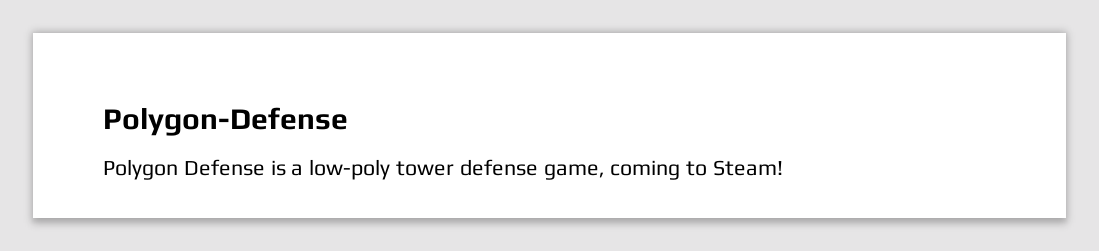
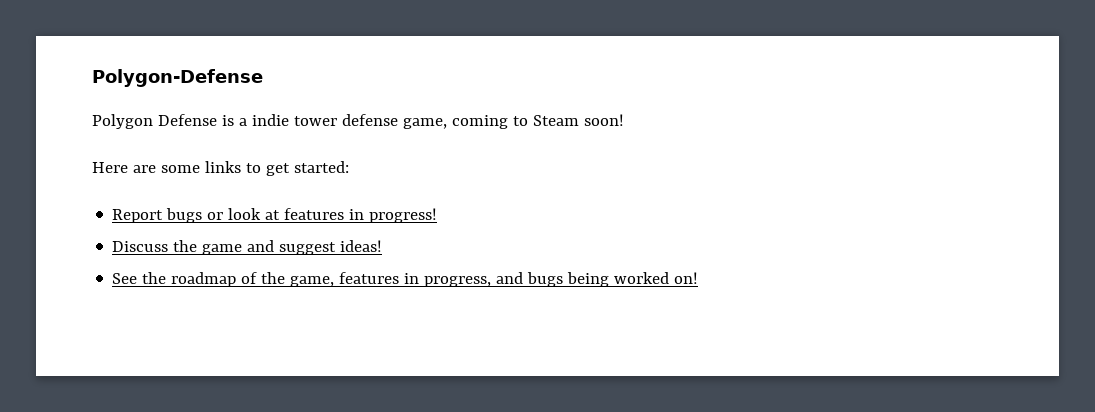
[309,159,391,180] low-poly -> [251,114,289,126] indie
[713,160,784,176] Steam! -> [532,114,624,126] [92,161,349,176] [112,208,438,223] [112,240,383,255] [112,272,699,287] Steam soon! // Here are some links to get started: // Report bugs or look at features in progress! // Discuss the game and suggest ideas! // See the roadmap of the game, features in progress, and bugs being worked on!

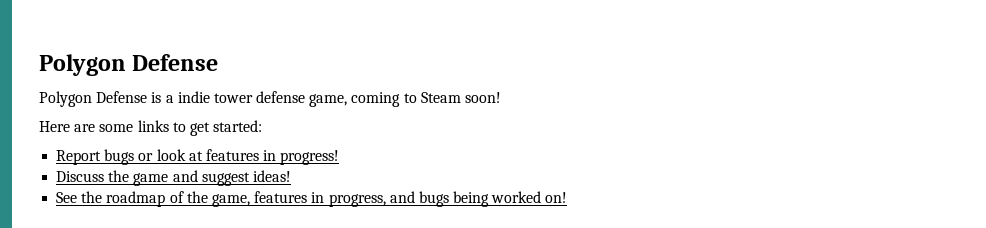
[92,69,263,87] Polygon-Defense -> [39,54,219,76] Polygon Defense

